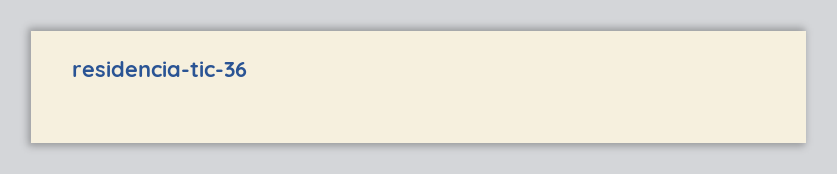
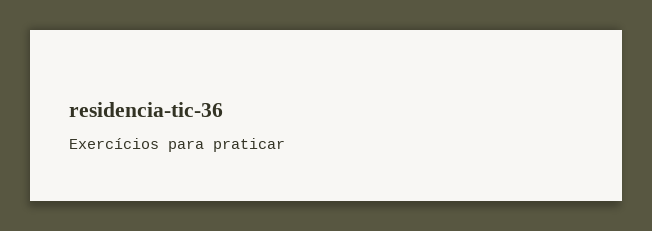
(247, 69) none -> [69,138,285,152] // Exercícios para praticar

